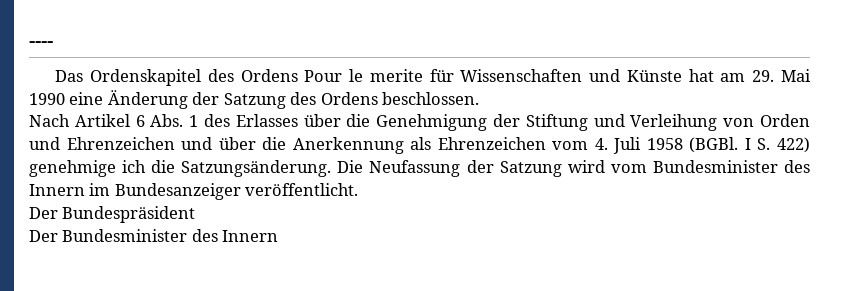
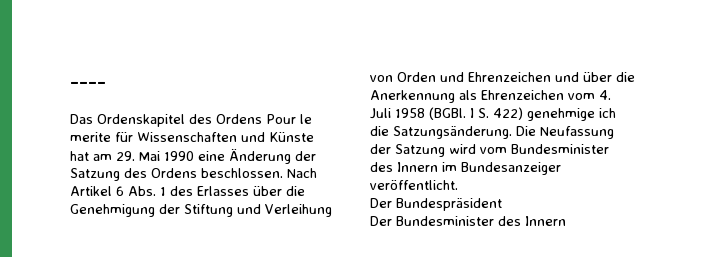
(480, 98) // -> (283, 173) none

